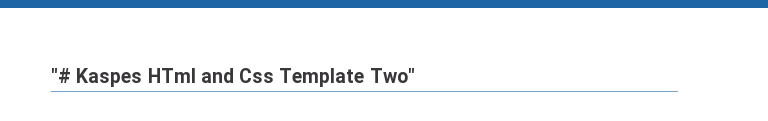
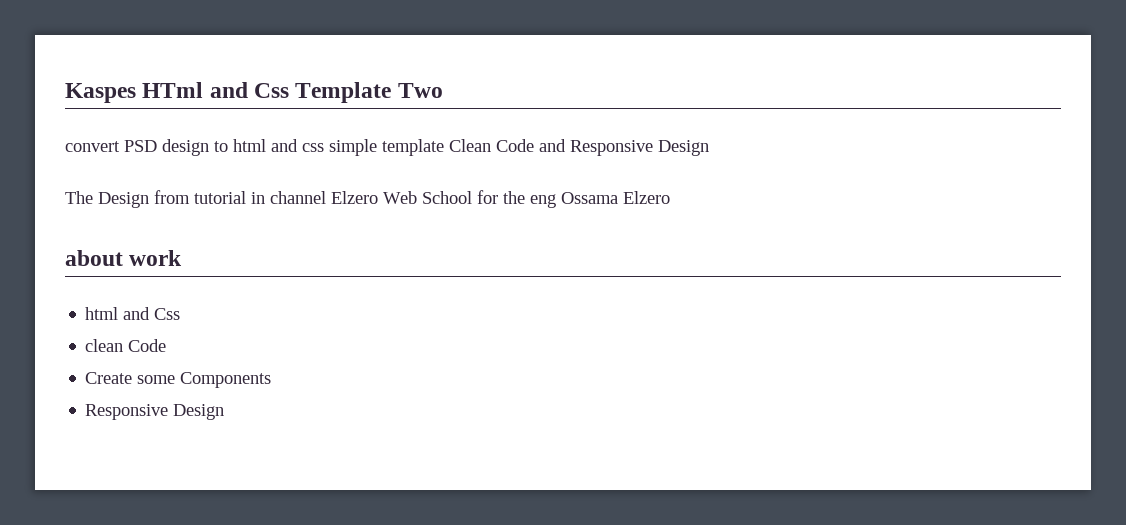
[51,68,71,83] "# -> (65, 93) none
[369,68,415,83] Two" -> [397,83,443,98] [65,139,709,156] [65,190,670,208] [65,250,183,266] [85,307,181,320] [85,339,167,352] [85,372,272,388] [85,404,225,420] Two // convert PSD design to html and css simple template Clean Code and Responsive Design // The Design from tutorial in channel Elzero Web School for the eng Ossama Elzero // about work // html and Css // clean Code // Create some Components // Responsive Design

